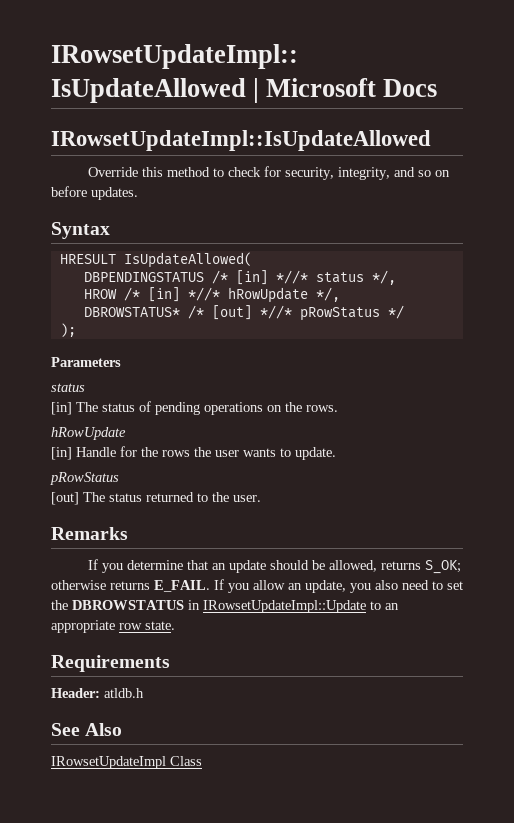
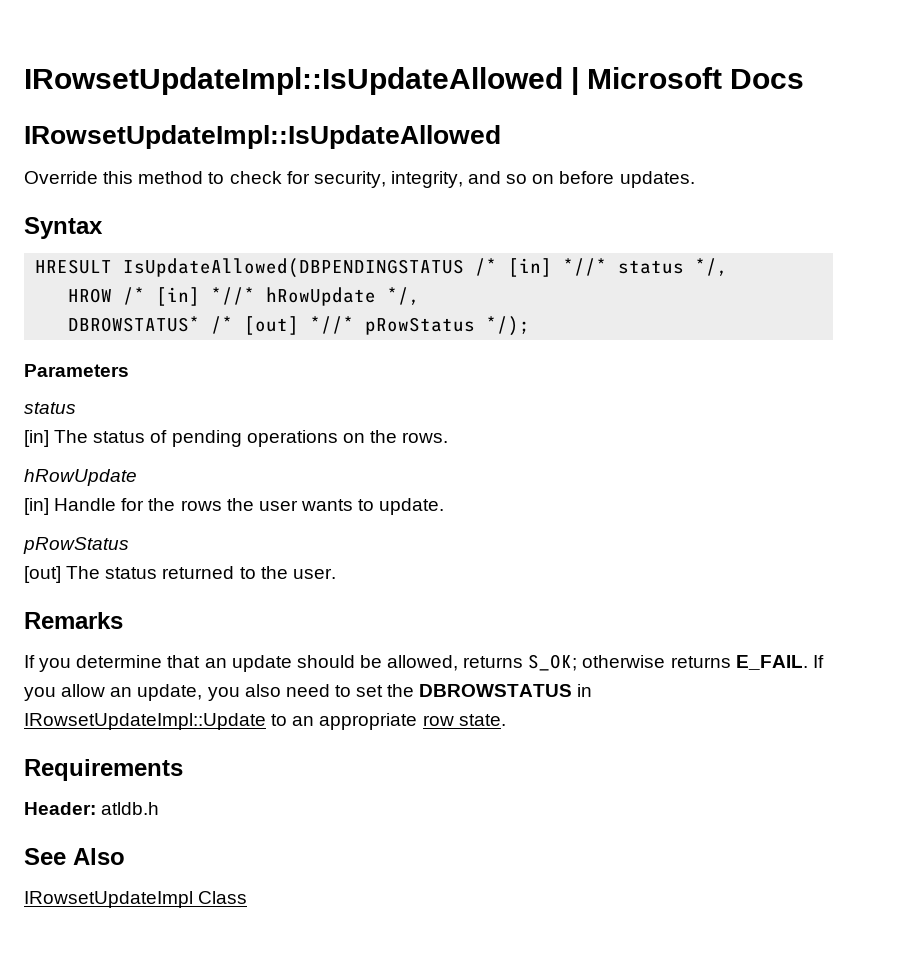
[123,252,252,268] [83,272,204,282] IsUpdateAllowed( // DBPENDINGSTATUS -> [123,258,465,278] IsUpdateAllowed(DBPENDINGSTATUS
[387,305,404,319] [59,323,76,337] */ // ); -> [486,316,531,336] */);

